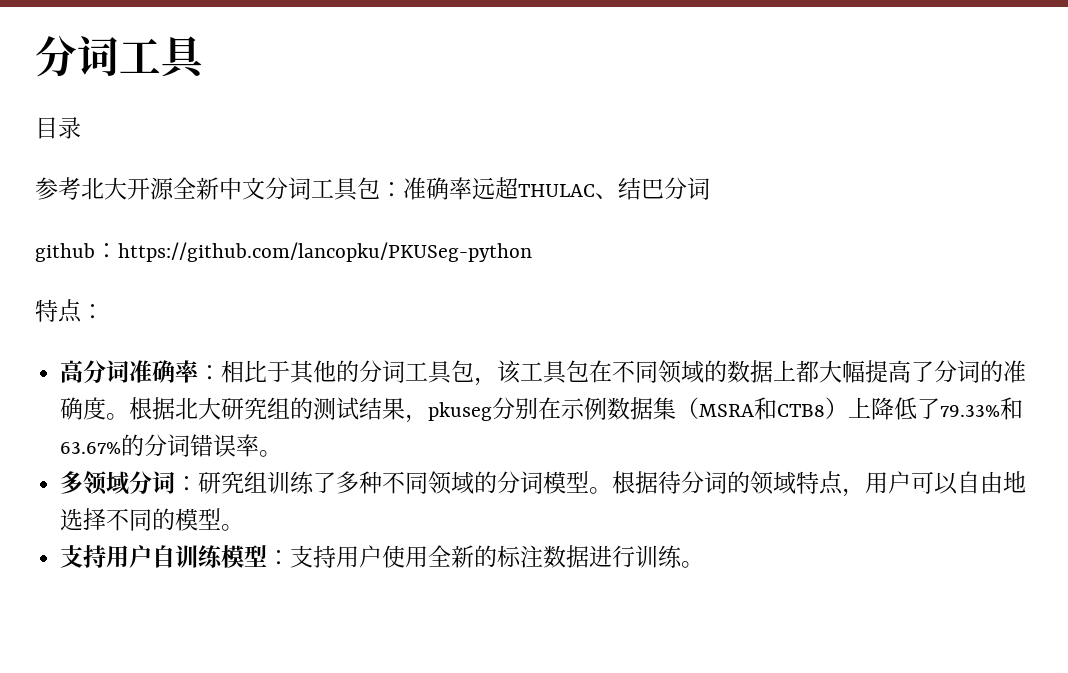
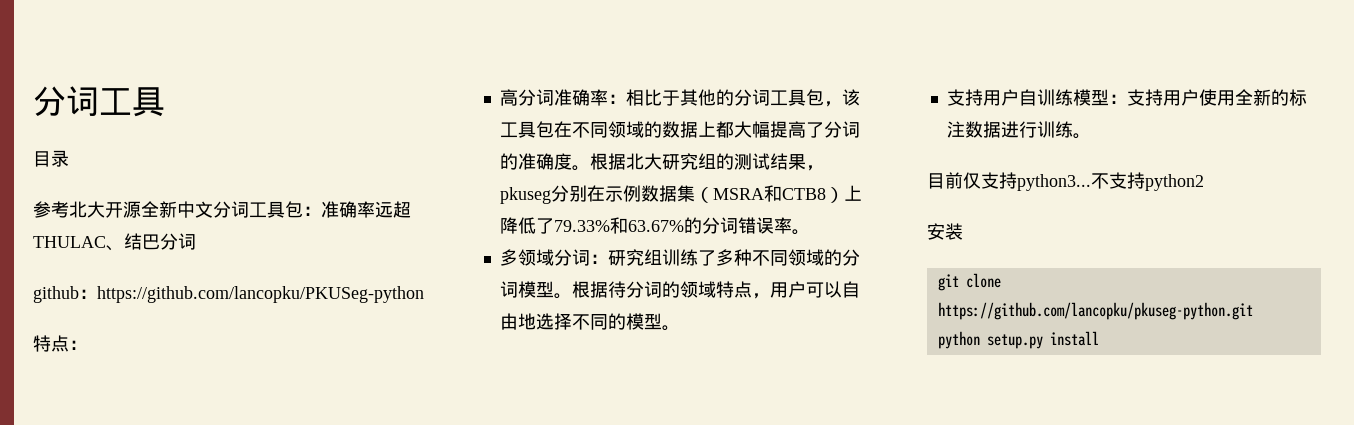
(705, 564) none -> [927,172,1204,191] [927,223,963,240] [937,273,1001,291] [937,302,1253,320] [937,331,1099,349] // 目前仅支持python3...不支持python2 // 安装 // git clone https://github.com/lancopku/pkuseg-python.git // python setup.py install

